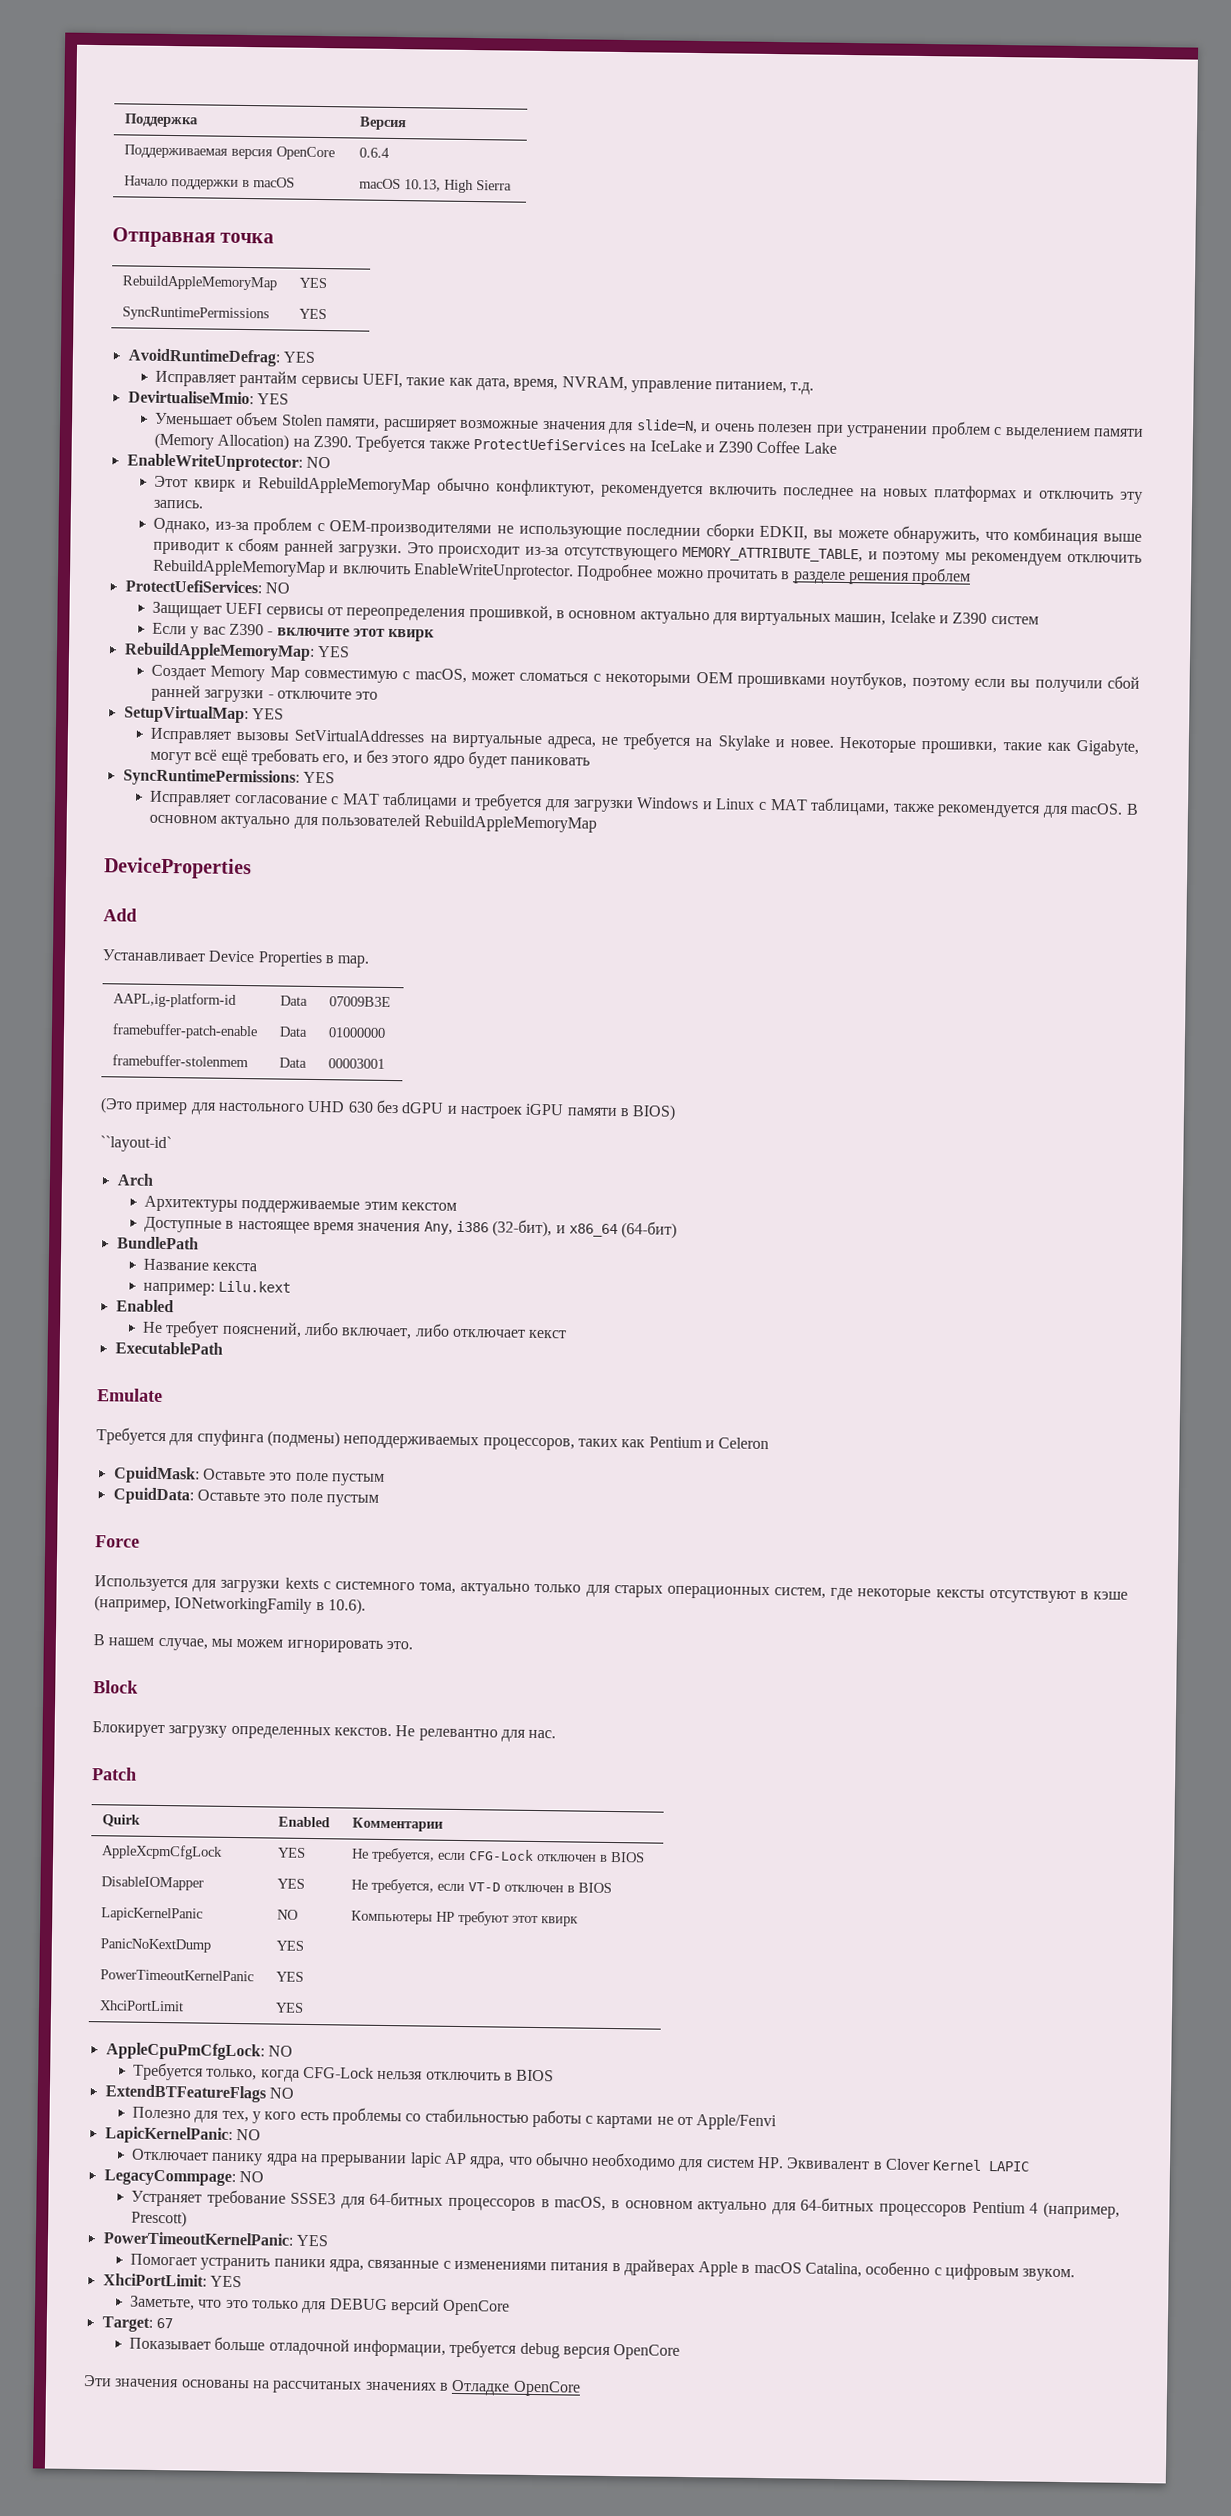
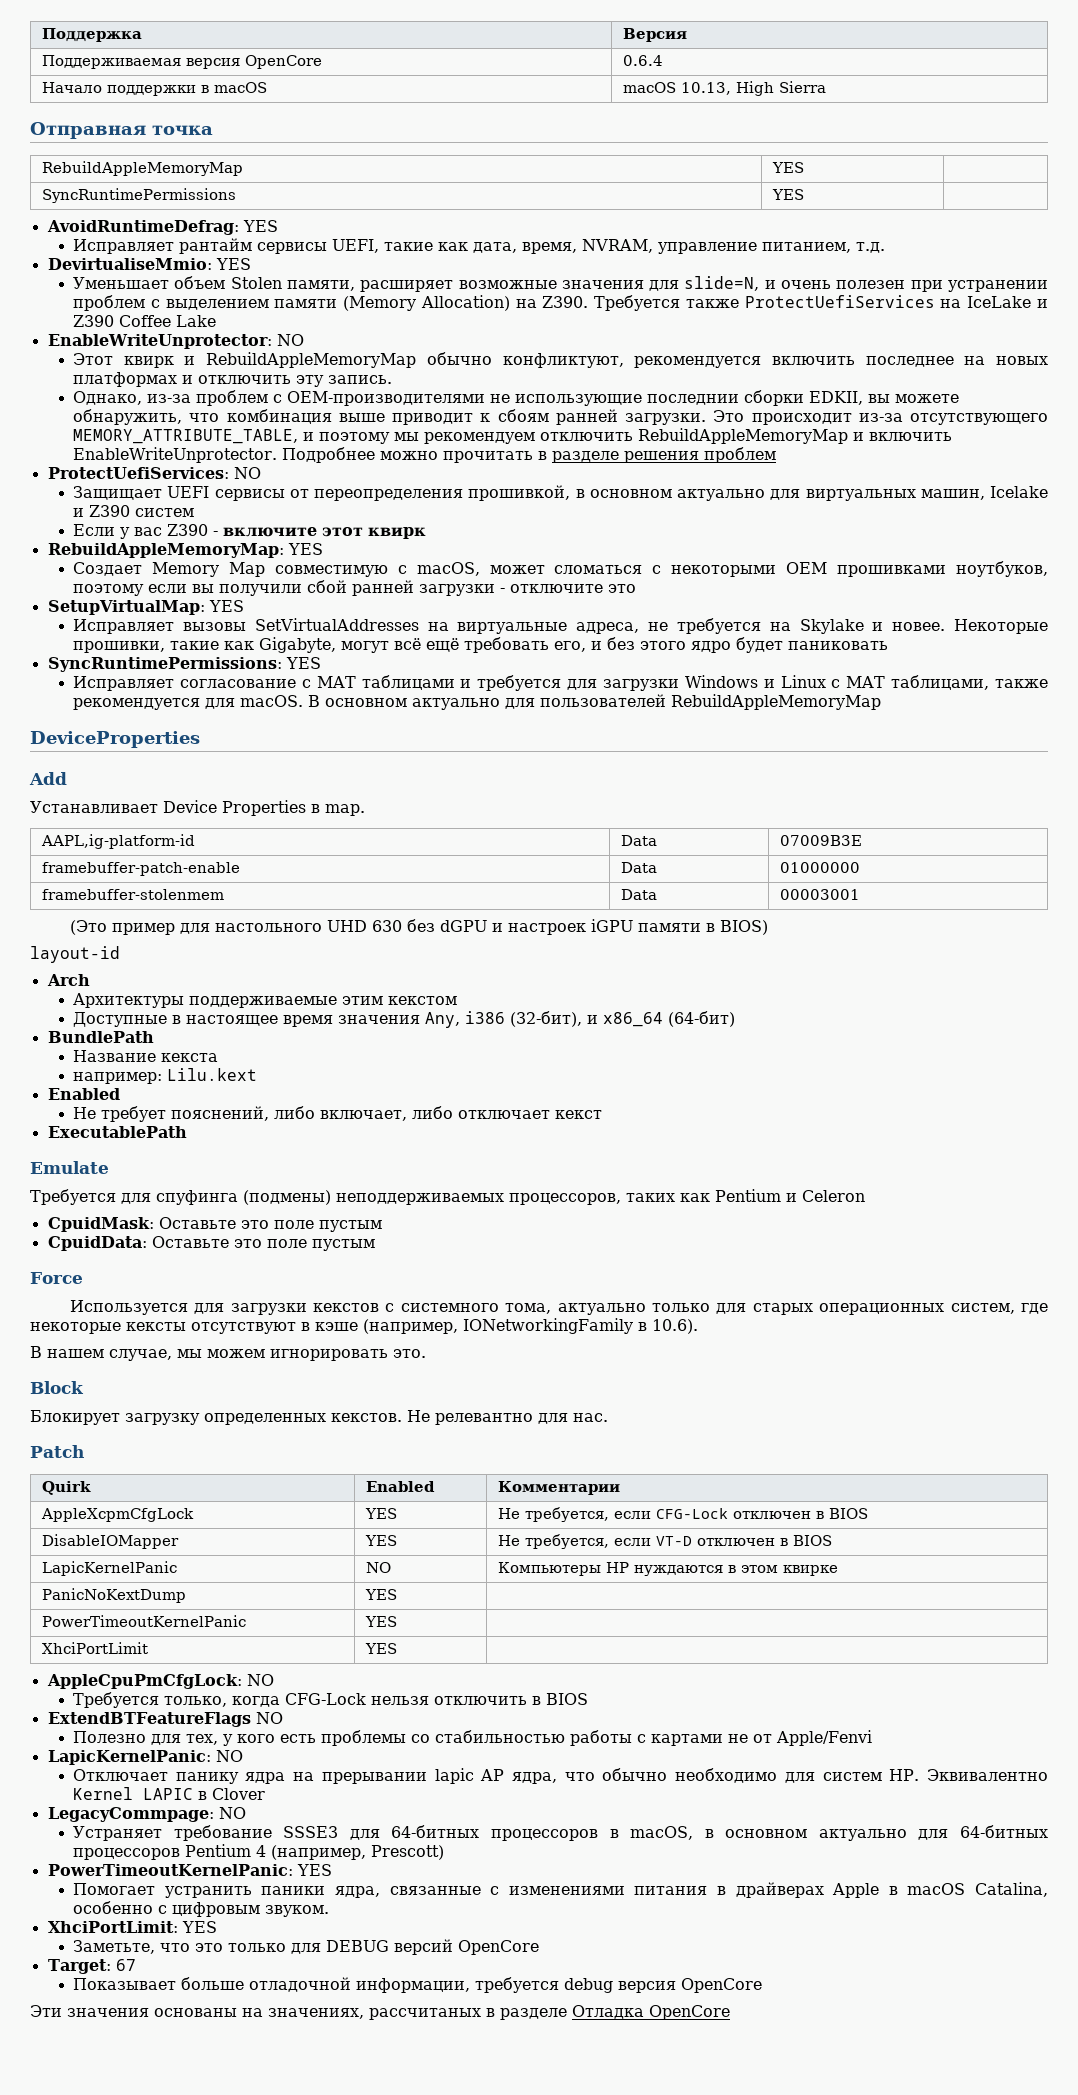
[100,1135,172,1153] ``layout-id` -> [30,946,120,963] layout-id
[284,1577,319,1590] kexts -> [312,1303,379,1312] кекстов
[458,1910,580,1927] требуют этот квирк -> [634,1565,839,1576] нуждаются в этом квирке
[786,2157,871,2170] Эквивалент -> [926,1769,1048,1781] [73,1787,194,1800] Эквивалентно Kernel LAPIC
[932,2159,1031,2172] Kernel LAPIC -> (266, 1794) none
[272,2379,511,2396] рассчитаных значениях в Отладке -> [268,2005,644,2020] значениях, рассчитаных в разделе Отладка

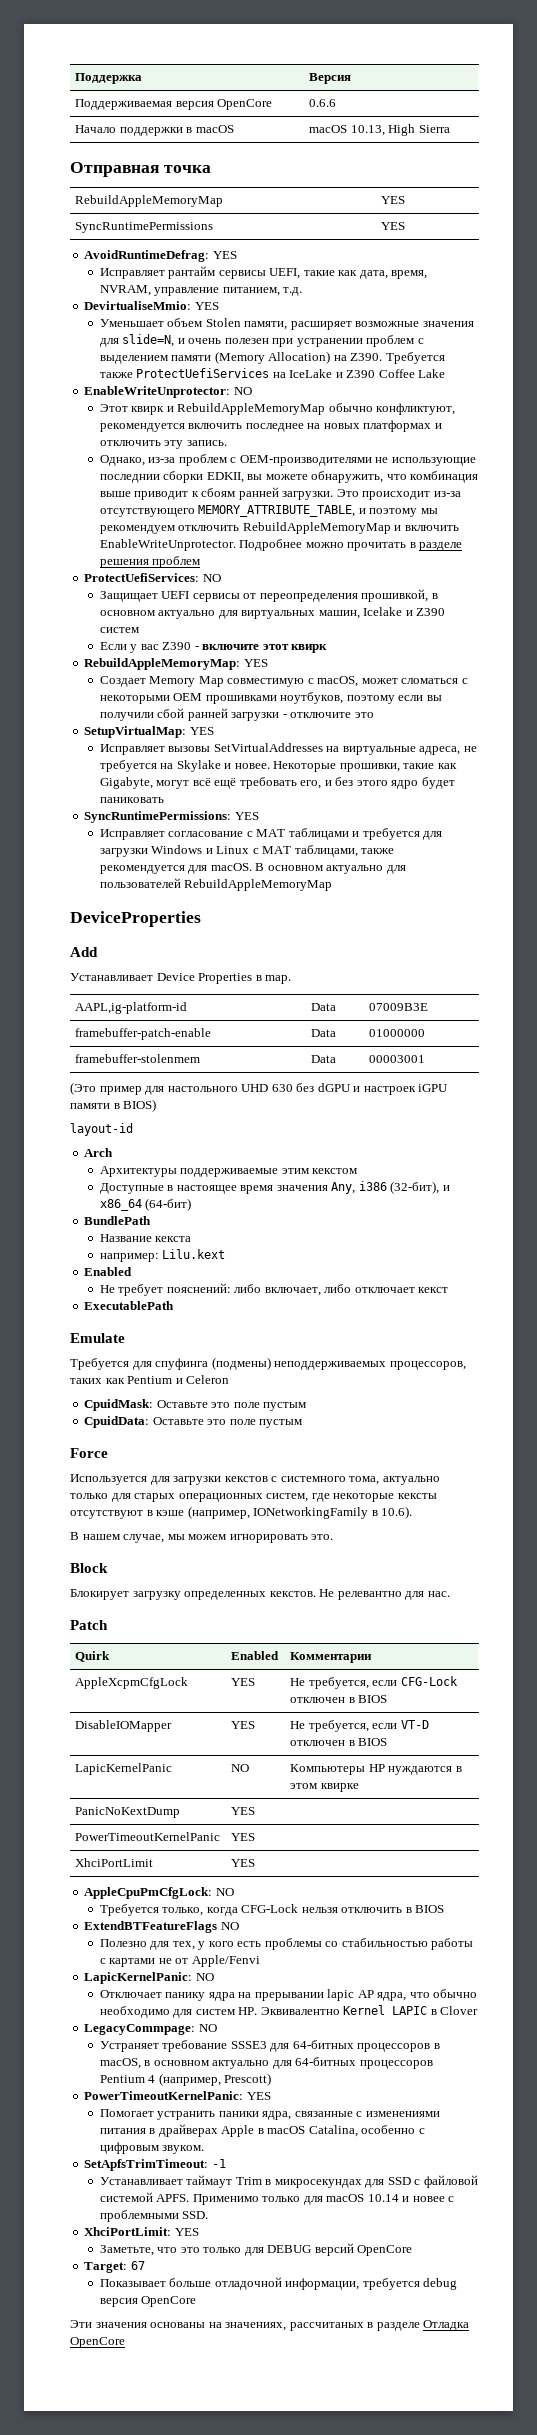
[623,55,664,66] 0.6.4 -> [309,99,337,107] 0.6.6
[171,1106,270,1121] пояснений, -> [166,1283,231,1293] пояснений:
(330, 1911) none -> [84,2159,226,2171] [99,2175,478,2188] [99,2192,455,2205] [99,2210,209,2222] // SetApfsTrimTimeout: -1 // Устанавливает таймаут Trim в микросекундах для SSD с файловой системой APFS. Применимо только для macOS 10.14 и новее с проблемными SSD.

